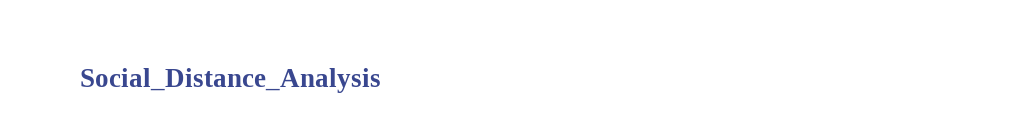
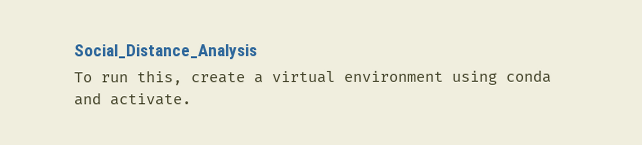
(381, 80) none -> [73,69,552,86] [74,92,192,106] // To run this, create a virtual environment using conda and activate.

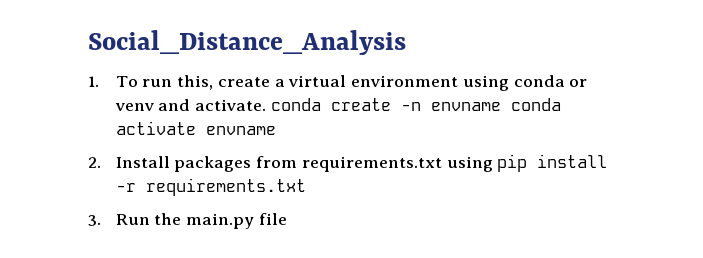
(257, 52) none -> [88,76,99,87] 1.
[74,92,192,106] and activate. -> [569,79,588,87] [114,98,561,111] [115,121,276,135] [88,154,608,172] [115,178,306,196] [88,213,287,229] or venv and activate. conda create -n envname conda activate envname // 2. Install packages from requirements.txt using pip install -r requirements.txt // 3. Run the main.py file

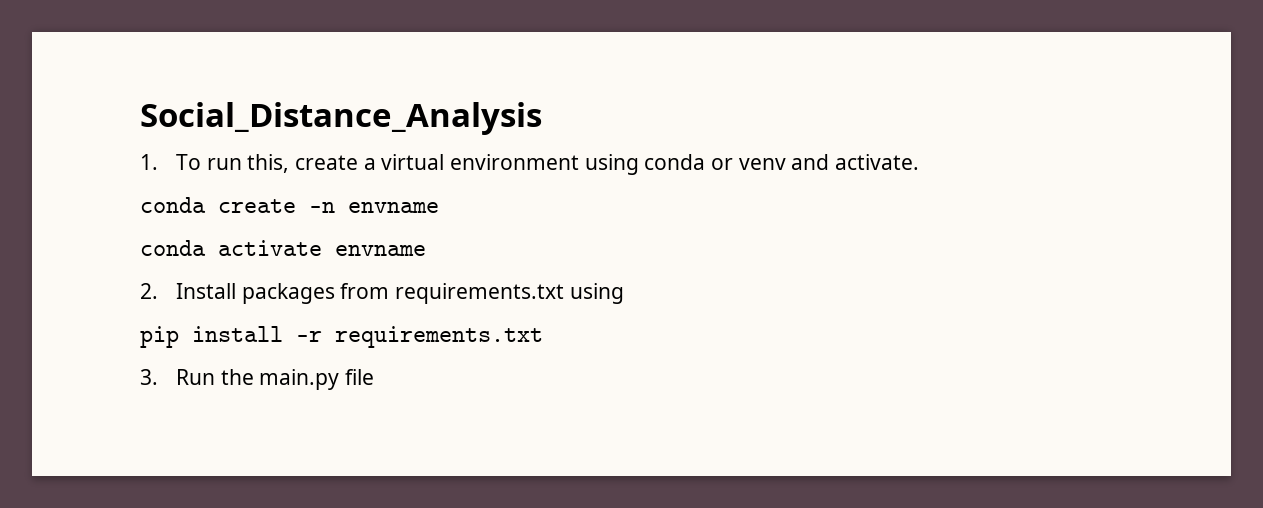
(267, 105) none -> (919, 162) //
(501, 106) none -> (439, 207) //
(493, 164) none -> (624, 293) //

